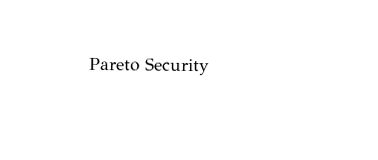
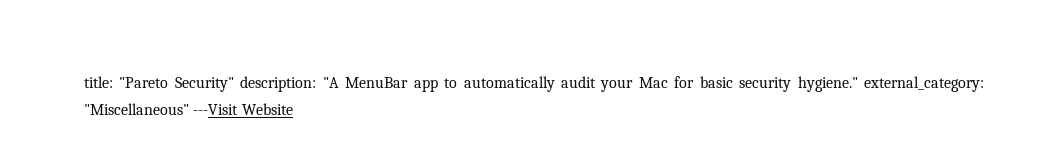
[89,57,210,76] Pareto Security -> [84,76,984,92] [84,103,293,115] title: "Pareto Security" description: "A MenuBar app to automatically audit your Mac for basic security hygiene." external_category: "Miscellaneous" ---Visit Website

